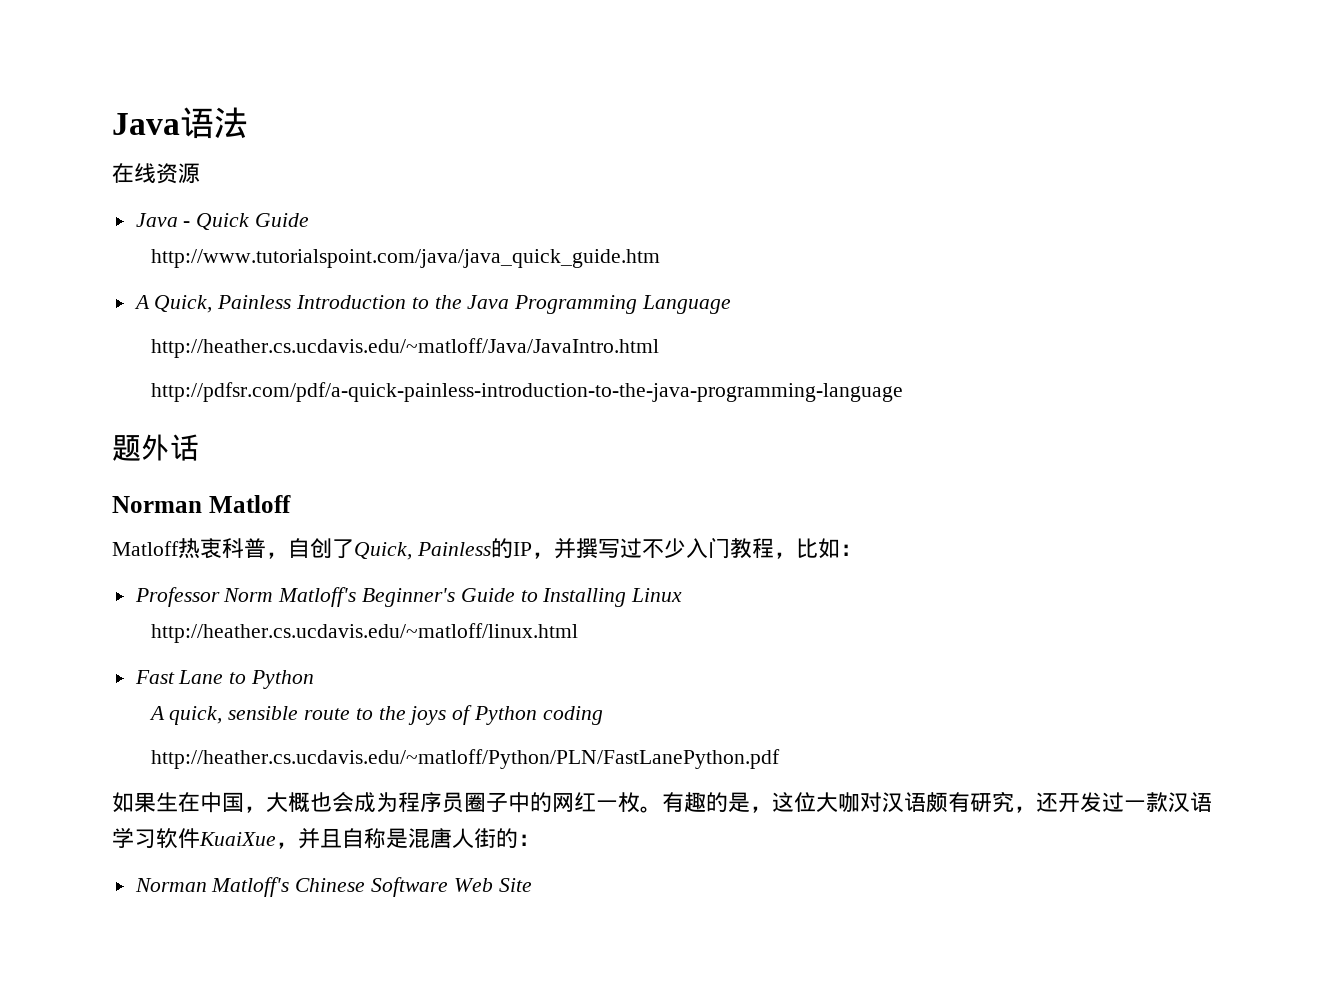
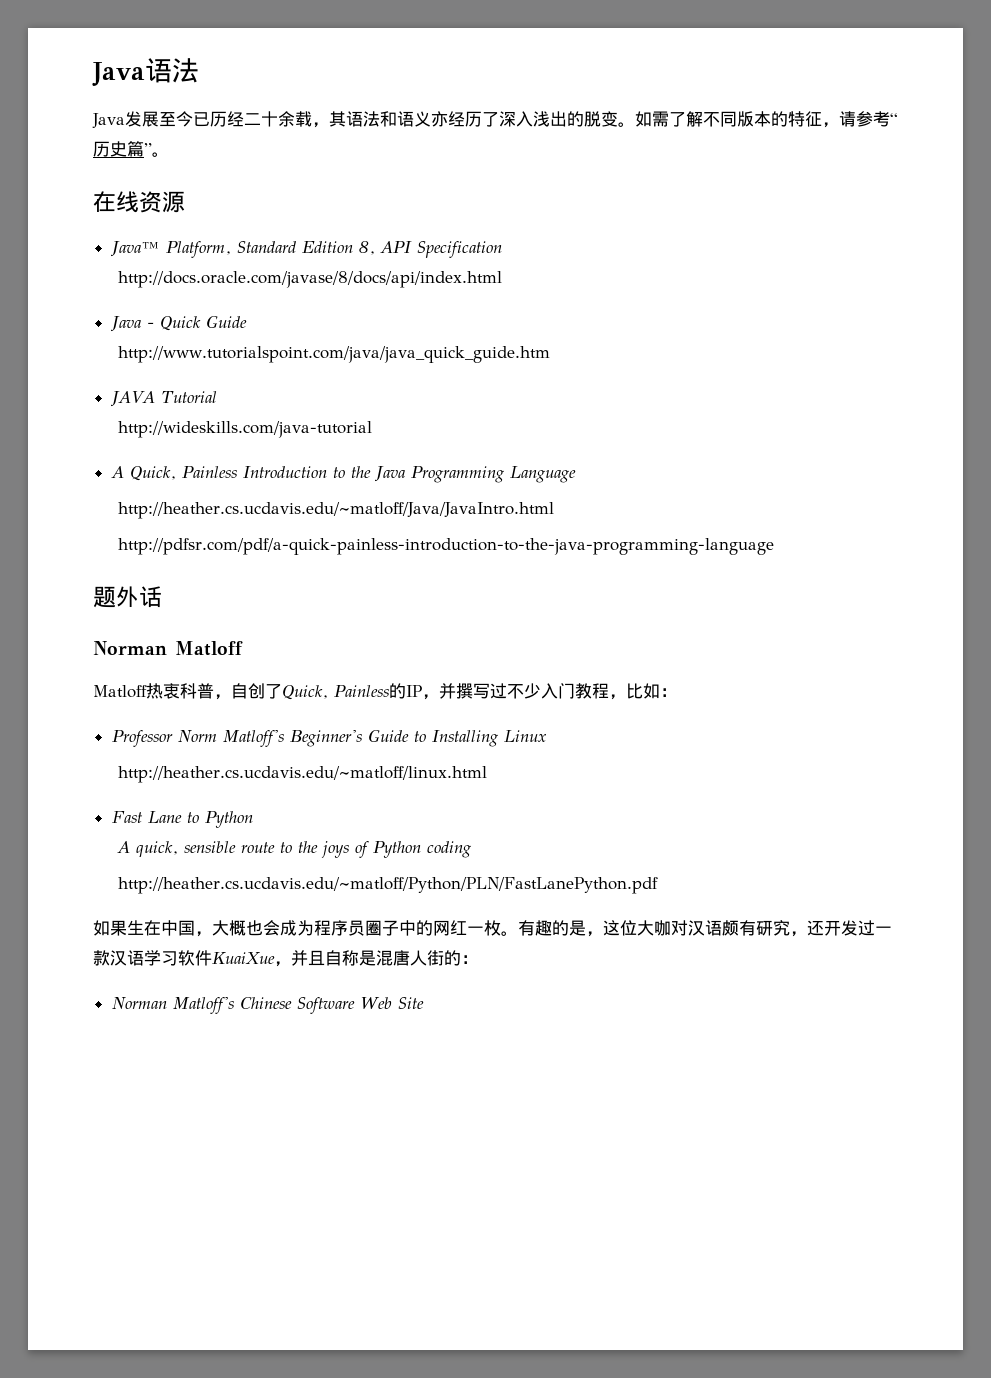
[112,163,200,184] 在线资源 -> [92,111,898,128] [93,141,169,157] [93,191,185,213] [109,241,502,258] [117,271,502,288] Java发展至今已历经二十余载，其语法和语义亦经历了深入浅出的脱变。如需了解不同版本的特征，请参考“历史篇”。 // 在线资源 // Java™ Platform, Standard Edition 8, API Specification // http://docs.oracle.com/javase/8/docs/api/index.html
(660, 258) none -> [109,391,217,407] [117,421,372,438] // JAVA Tutorial // http://wideskills.com/java-tutorial

